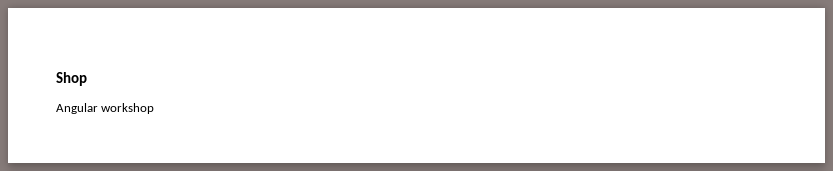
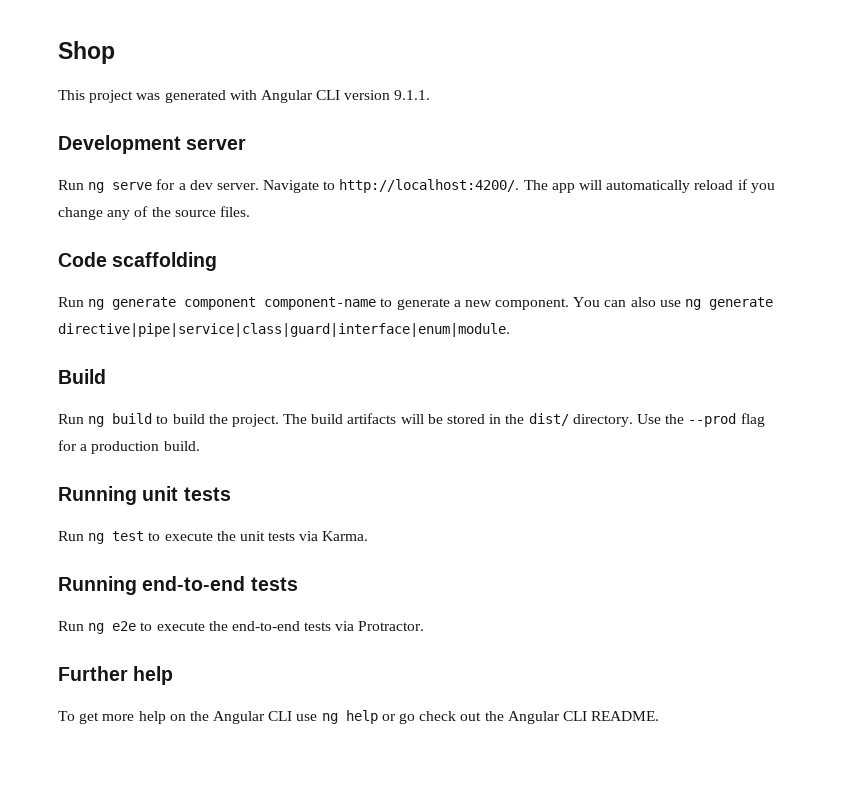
[56,103,155,114] Angular workshop -> [58,90,431,103] [58,135,247,154] [58,179,775,193] [58,206,250,220] [58,252,218,271] [58,297,774,310] [58,323,510,337] [58,369,106,384] [58,413,765,427] [58,440,200,454] [58,486,231,505] [58,531,369,544] [58,576,298,595] [58,621,425,634] [58,666,174,685] [58,710,660,724] This project was generated with Angular CLI version 9.1.1. // Development server // Run ng serve for a dev server. Navigate to http://localhost:4200/. The app will automatically reload if you change any of the source files. // Code scaffolding // Run ng generate component component-name to generate a new component. You can also use ng generate directive|pipe|service|class|guard|interface|enum|module. // Build // Run ng build to build the project. The build artifacts will be stored in the dist/ directory. Use the --prod flag for a production build. // Running unit tests // Run ng test to execute the unit tests via Karma. // Running end-to-end tests // Run ng e2e to execute the end-to-end tests via Protractor. // Further help // To get more help on the Angular CLI use ng help or go check out the Angular CLI README.

